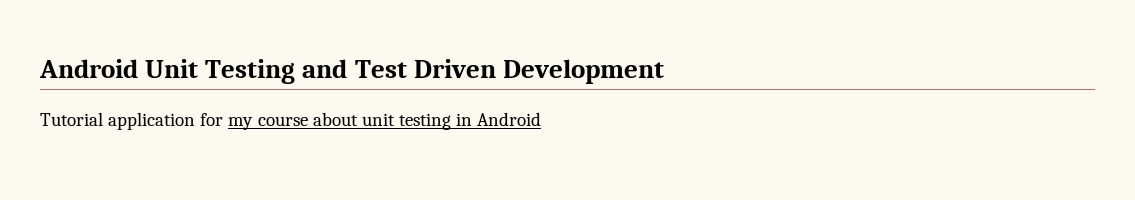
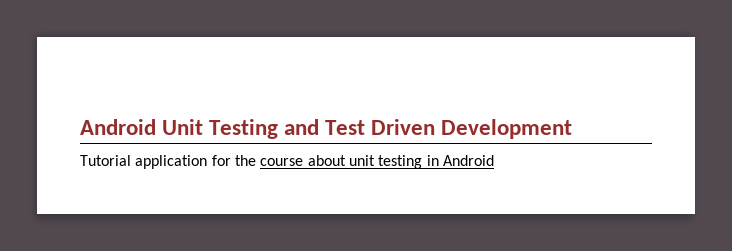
[228,117,254,130] my -> [234,155,256,166] the

